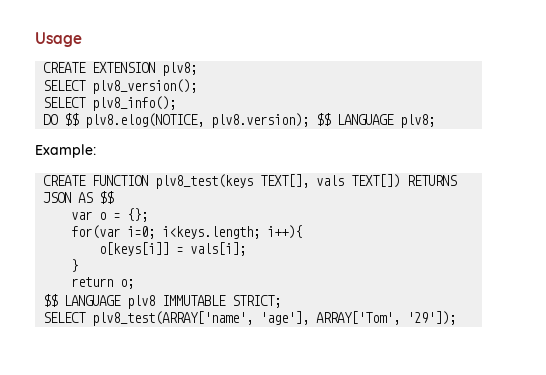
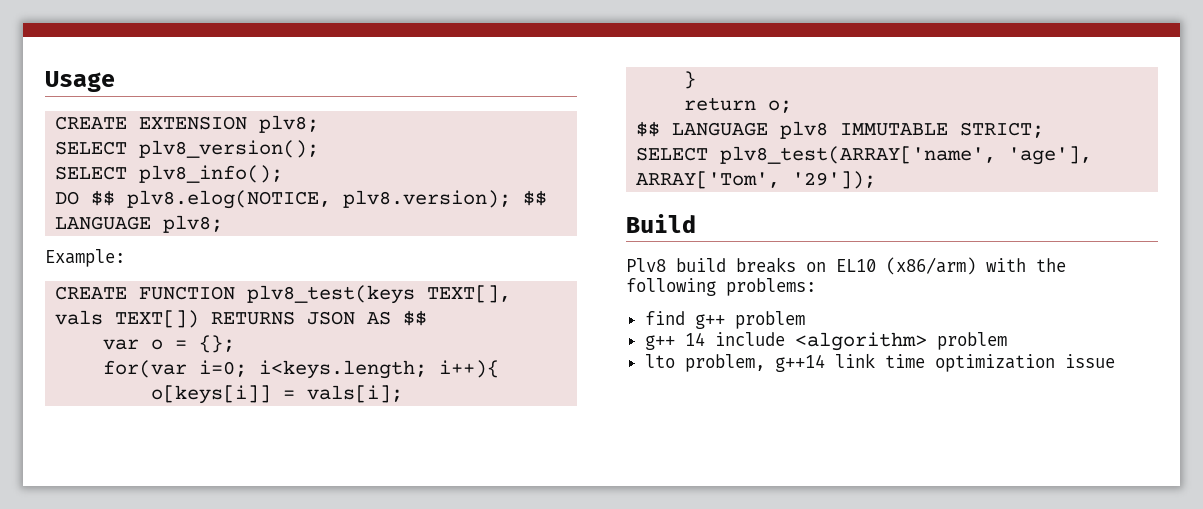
(457, 318) none -> [626,214,696,233] [626,257,1066,275] [626,278,816,296] [644,311,805,329] [644,332,1007,351] [644,353,1115,372] // Build // Plv8 build breaks on EL10 (x86/arm) with the following problems: // find g++ problem // g++ 14 include <algorithm> problem // lto problem, g++14 link time optimization issue

